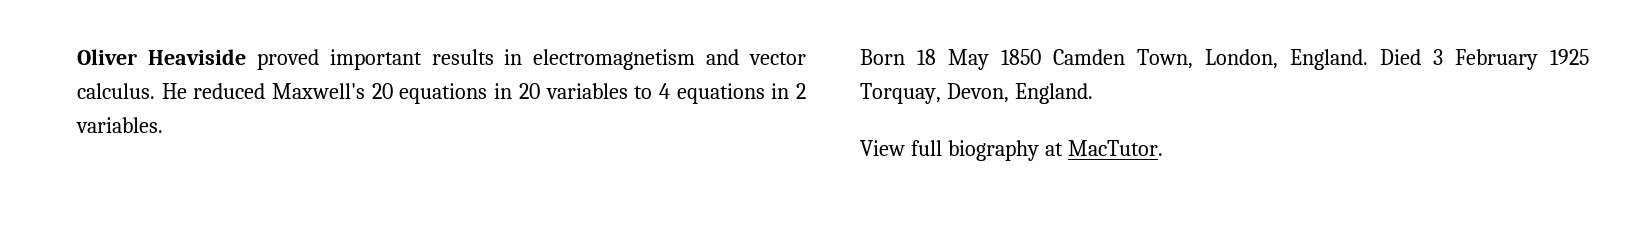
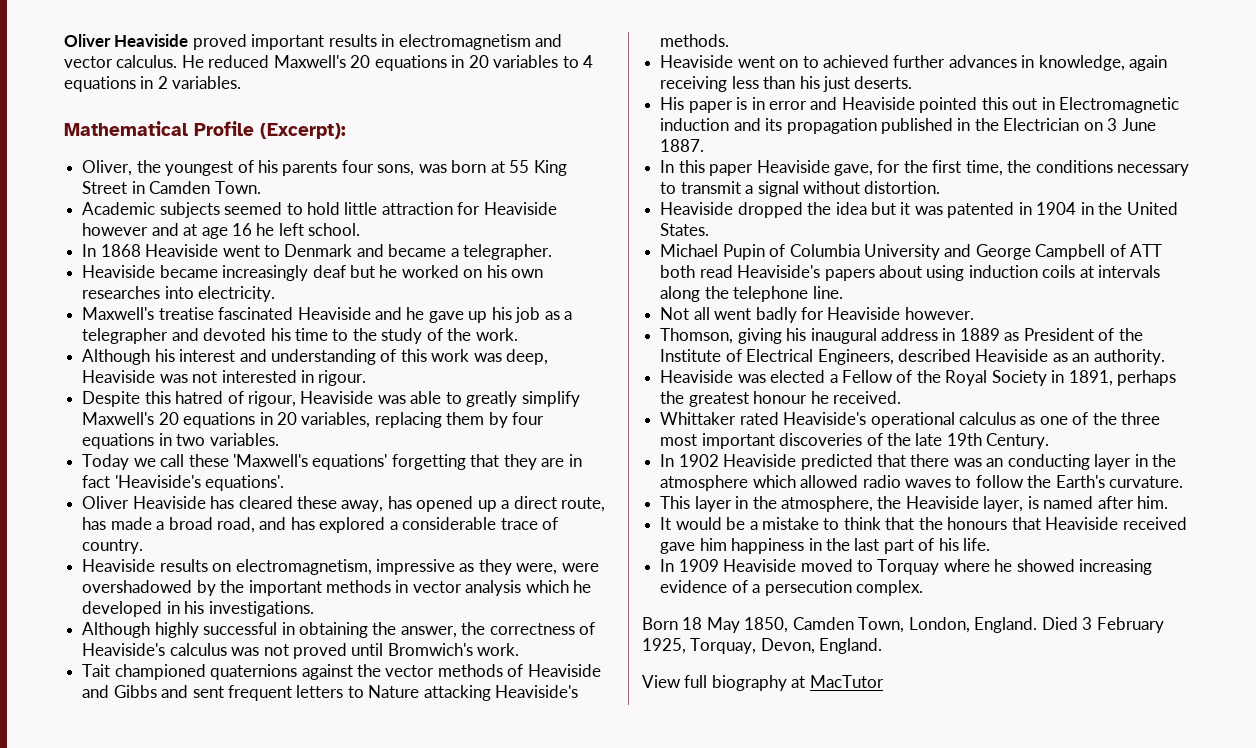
(163, 125) none -> [64,121,346,139] [82,160,567,176] [82,181,261,194] [82,202,557,218] [82,223,361,239] [82,244,553,260] [82,265,544,281] [82,286,276,302] [82,307,573,323] [82,328,518,344] [82,349,549,365] [82,370,367,386] [82,391,580,407] [82,412,545,428] [82,433,279,449] [82,454,582,470] [82,475,285,491] [82,496,606,512] [82,517,559,533] [82,539,144,554] [82,559,599,575] [82,580,592,596] [82,601,314,617] [82,622,596,638] [82,643,520,659] [82,664,601,680] [82,685,579,701] [660,34,730,47] [660,55,1168,71] [660,76,913,92] [660,97,1180,113] [660,118,1156,134] [660,139,705,152] [660,160,1190,176] [660,181,941,197] [660,202,1178,218] [660,223,710,236] [660,244,1163,260] [660,265,1161,281] [660,286,843,302] [660,307,974,323] [660,328,1143,344] [660,349,1165,365] [660,370,1177,386] [660,391,901,407] [660,412,1161,428] [660,433,1050,449] [660,454,1177,470] [660,475,1184,491] [660,496,1169,512] [660,517,1187,530] [660,538,991,554] [660,559,1153,575] [660,580,923,596] // Mathematical Profile (Excerpt): // Oliver, the youngest of his parents four sons, was born at 55 King Street in Camden Town. // Academic subjects seemed to hold little attraction for Heaviside however and at age 16 he left school. // In 1868 Heaviside went to Denmark and became a telegrapher. // Heaviside became increasingly deaf but he worked on his own researches into electricity. // Maxwell's treatise fascinated Heaviside and he gave up his job as a telegrapher and devoted his time to the study of the work. // Although his interest and understanding of this work was deep, Heaviside was not interested in rigour. // Despite this hatred of rigour, Heaviside was able to greatly simplify Maxwell's 20 equations in 20 variables, replacing them by four equations in two variables. // Today we call these 'Maxwell's equations' forgetting that they are in fact 'Heaviside's equations'. // Oliver Heaviside has cleared these away, has opened up a direct route, has made a broad road, and has explored a considerable trace of country. // Heaviside results on electromagnetism, impressive as they were, were overshadowed by the important methods in vector analysis which he developed in his investigations. // Although highly successful in obtaining the answer, the correctness of Heaviside's calculus was not proved until Bromwich's work. // Tait championed quaternions against the vector methods of Heaviside and Gibbs and sent frequent letters to Nature attacking Heaviside's methods. // Heaviside went on to achieved further advances in knowledge, again receiving less than his just deserts. // His paper is in error and Heaviside pointed this out in Electromagnetic induction and its propagation published in the Electrician on 3 June 1887. // In this paper Heaviside gave, for the first time, the conditions necessary to transmit a signal without distortion. // Heaviside dropped the idea but it was patented in 1904 in the United States. // Michael Pupin of Columbia University and George Campbell of ATT both read Heaviside's papers about using induction coils at intervals along the telephone line. // Not all went badly for Heaviside however. // Thomson, giving his inaugural address in 1889 as President of the Institute of Electrical Engineers, described Heaviside as an authority. // Heaviside was elected a Fellow of the Royal Society in 1891, perhaps the greatest honour he received. // Whittaker rated Heaviside's operational calculus as one of the three most important discoveries of the late 19th Century. // In 1902 Heaviside predicted that there was an conducting layer in the atmosphere which allowed radio waves to follow the Earth's curvature. // This layer in the atmosphere, the Heaviside layer, is named after him. // It would be a mistake to think that the honours that Heaviside received gave him happiness in the last part of his life. // In 1909 Heaviside moved to Torquay where he showed increasing evidence of a persecution complex.
[1001,49,1041,65] 1850 -> [744,617,789,633] 1850,
[1550,49,1589,65] 1925 -> [642,638,686,654] 1925,
[1067,140,1163,156] MacTutor. -> [809,675,884,688] MacTutor

